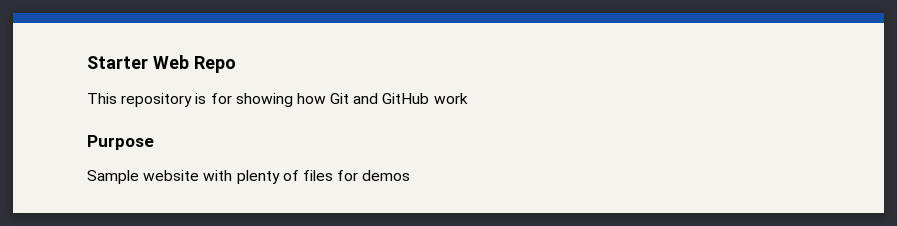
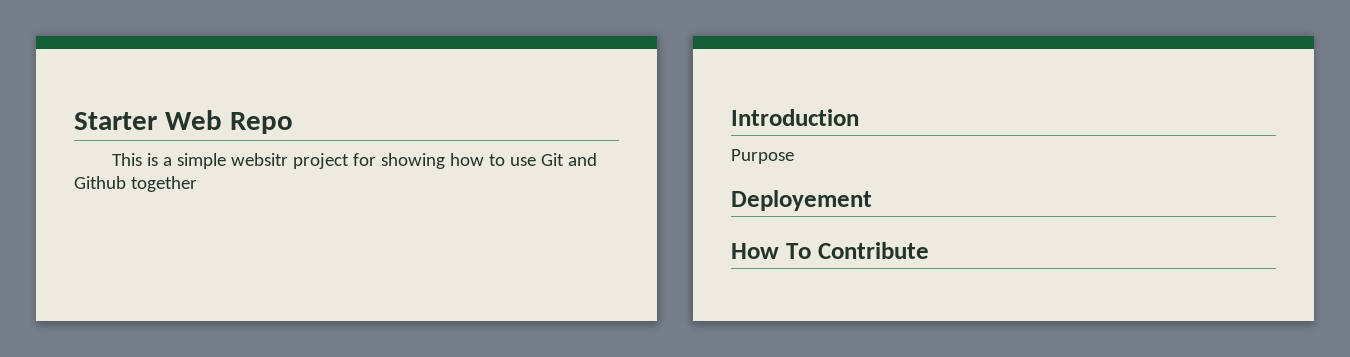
[121,93,468,107] [87,135,154,150] [87,170,411,184] repository is for showing how Git and GitHub work // Purpose // Sample website with plenty of files for demos -> [146,153,597,169] [74,176,197,192] [731,109,859,126] [731,149,794,164] [731,190,872,211] [731,242,929,259] is a simple websitr project for showing how to use Git and Github together // Introduction // Purpose // Deployement // How To Contribute

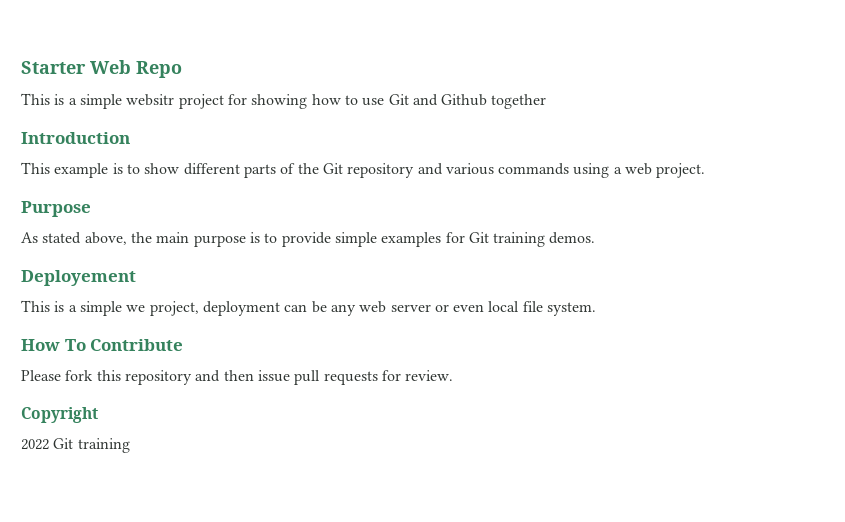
[731,149,794,164] [731,190,872,211] [731,242,929,259] Purpose // Deployement // How To Contribute -> [21,162,706,178] [21,201,91,217] [21,232,596,247] [21,270,136,286] [21,300,597,316] [21,339,184,351] [21,370,454,385] [21,407,98,423] [21,438,130,453] This example is to show different parts of the Git repository and various commands using a web project. // Purpose // As stated above, the main purpose is to provide simple examples for Git training demos. // Deployement // This is a simple we project, deployment can be any web server or even local file system. // How To Contribute // Please fork this repository and then issue pull requests for review. // Copyright // 2022 Git training

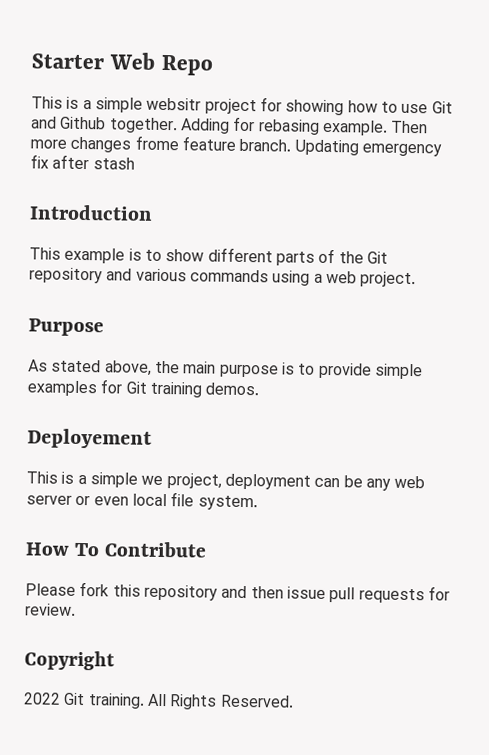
[491,94,547,109] together -> [108,116,429,136] [30,135,442,157] [30,154,135,170] together. Adding for rebasing example. Then more changes frome feature branch. Updating emergency fix after stash
[77,438,130,453] training -> [87,693,294,710] training. All Rights Reserved.

